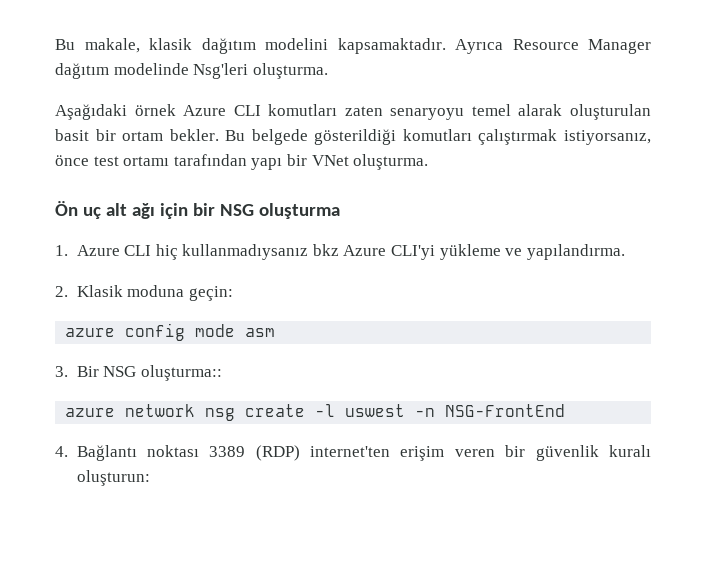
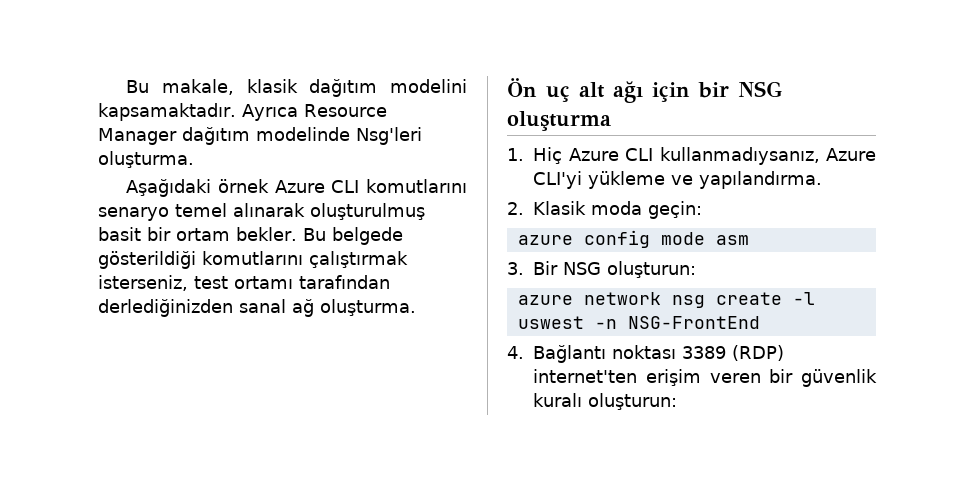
[268,104,651,120] komutları zaten senaryoyu temel alarak oluşturulan -> [366,179,468,193] [98,203,425,221] komutlarını senaryo temel alınarak oluşturulmuş
[402,129,651,145] [55,154,349,170] komutları çalıştırmak istiyorsanız, önce test ortamı tarafından yapı bir VNet -> [202,251,408,268] [98,275,390,291] [98,299,314,317] komutlarını çalıştırmak isterseniz, test ortamı tarafından derlediğinizden sanal ağ
[76,244,339,260] Azure CLI hiç kullanmadıysanız bkz -> [533,147,820,165] Hiç Azure CLI kullanmadıysanız,
[127,285,185,297] moduna -> [591,201,642,215] moda
[140,365,222,381] oluşturma:: -> [607,261,696,278] oluşturun:

